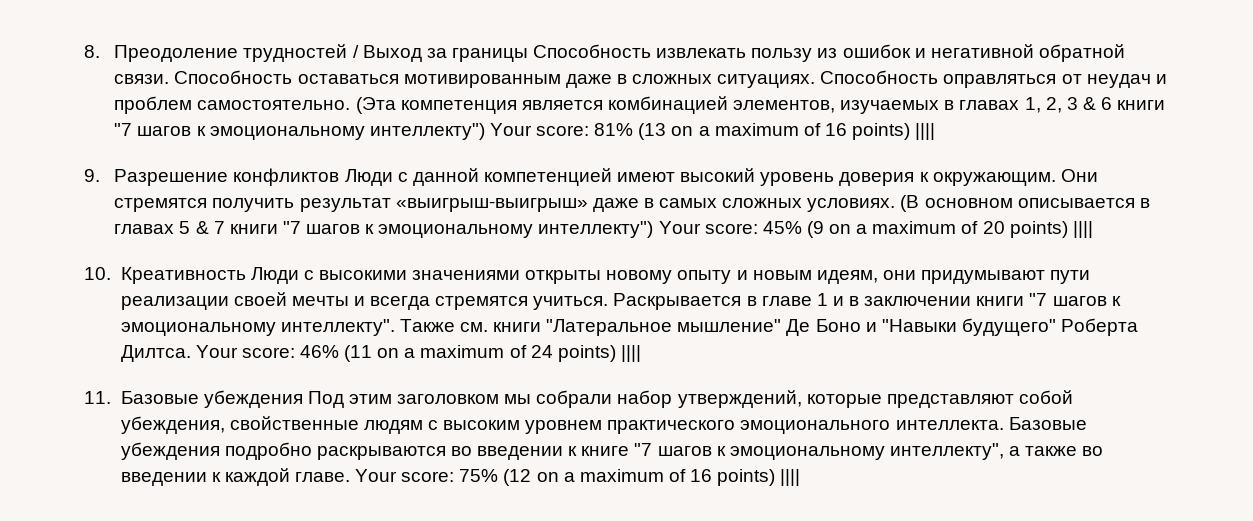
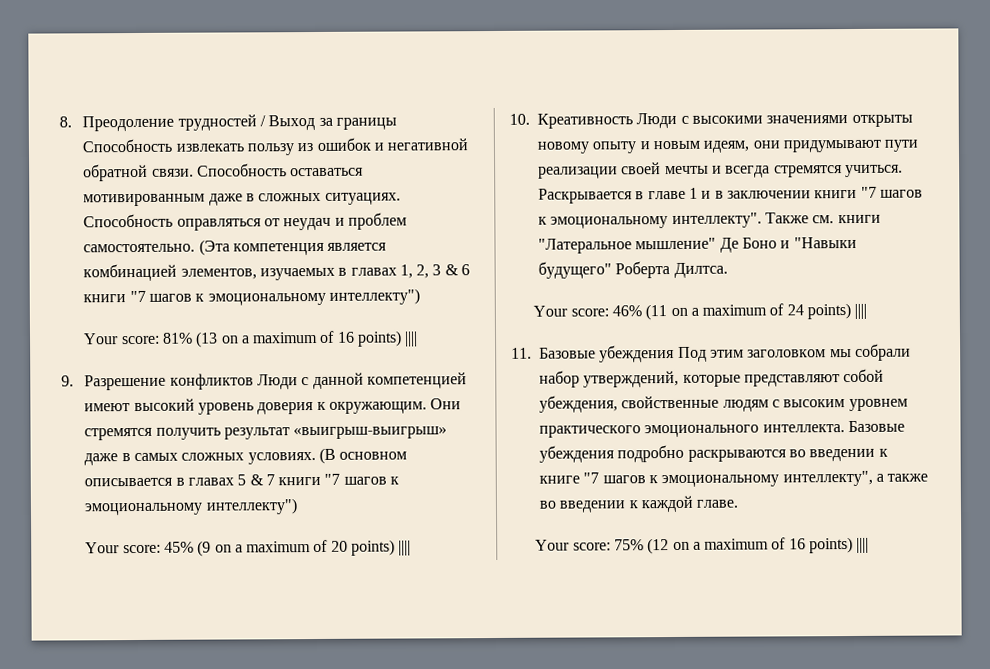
(485, 131) none -> (420, 296) //
(654, 229) none -> (298, 506) //
(191, 353) none -> (728, 270) //
(350, 477) none -> (739, 503) //

